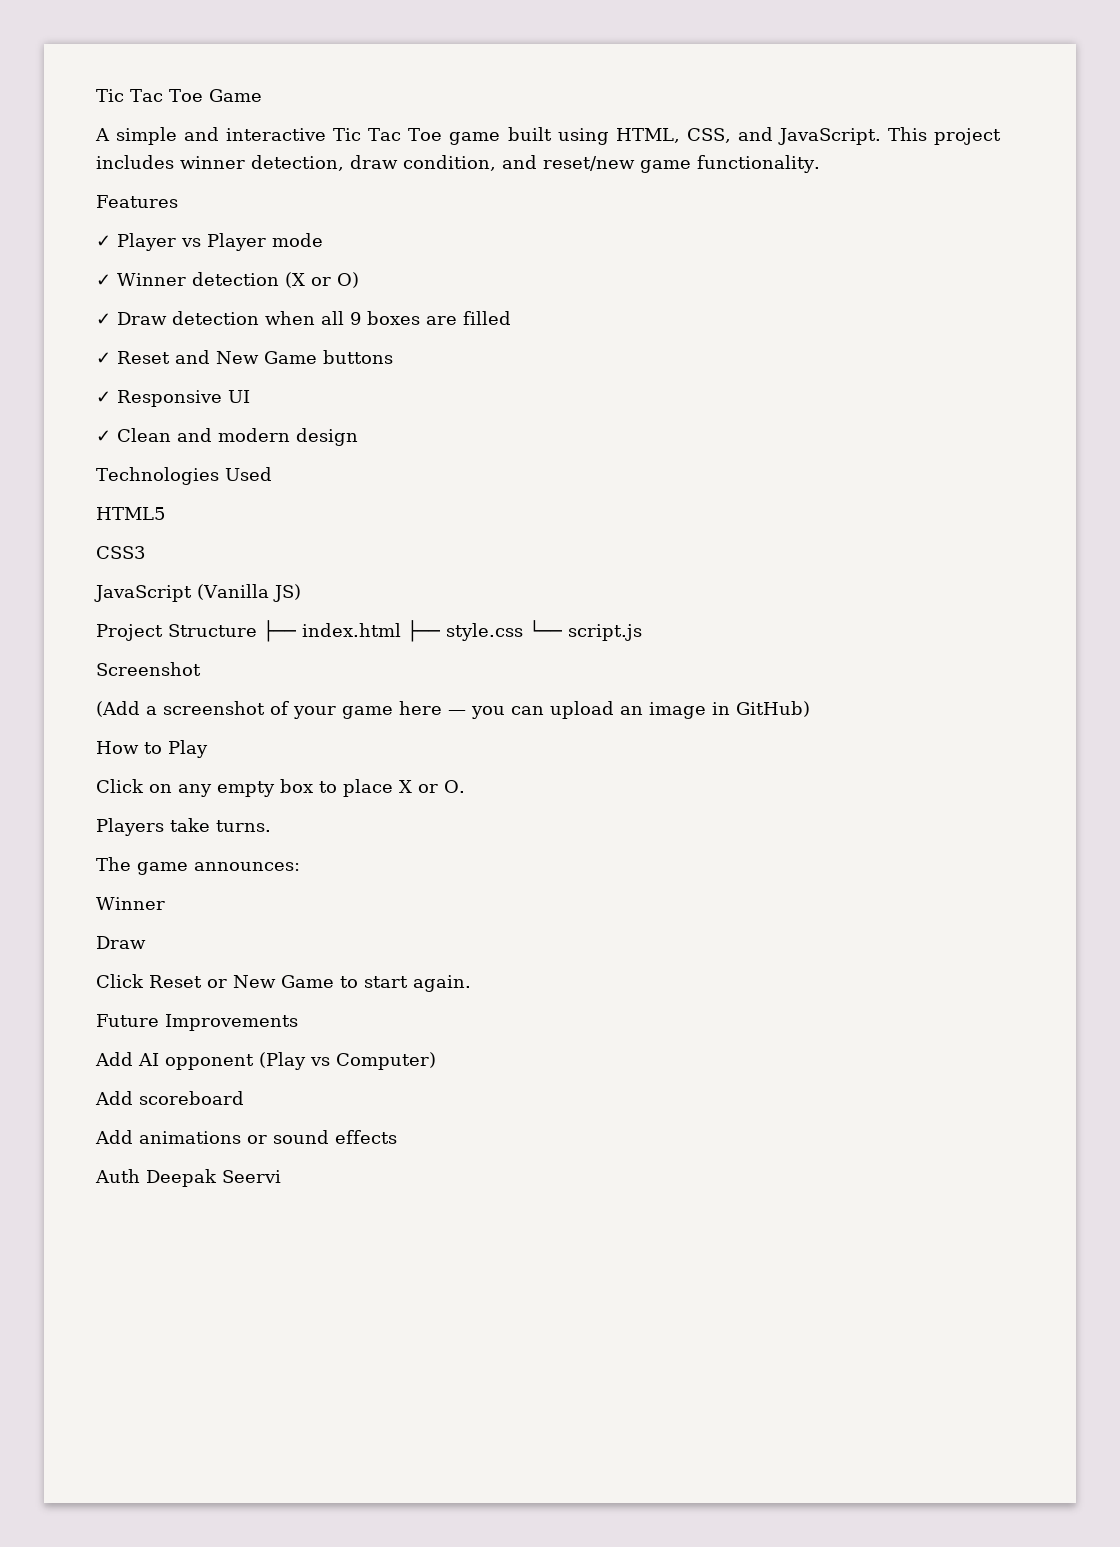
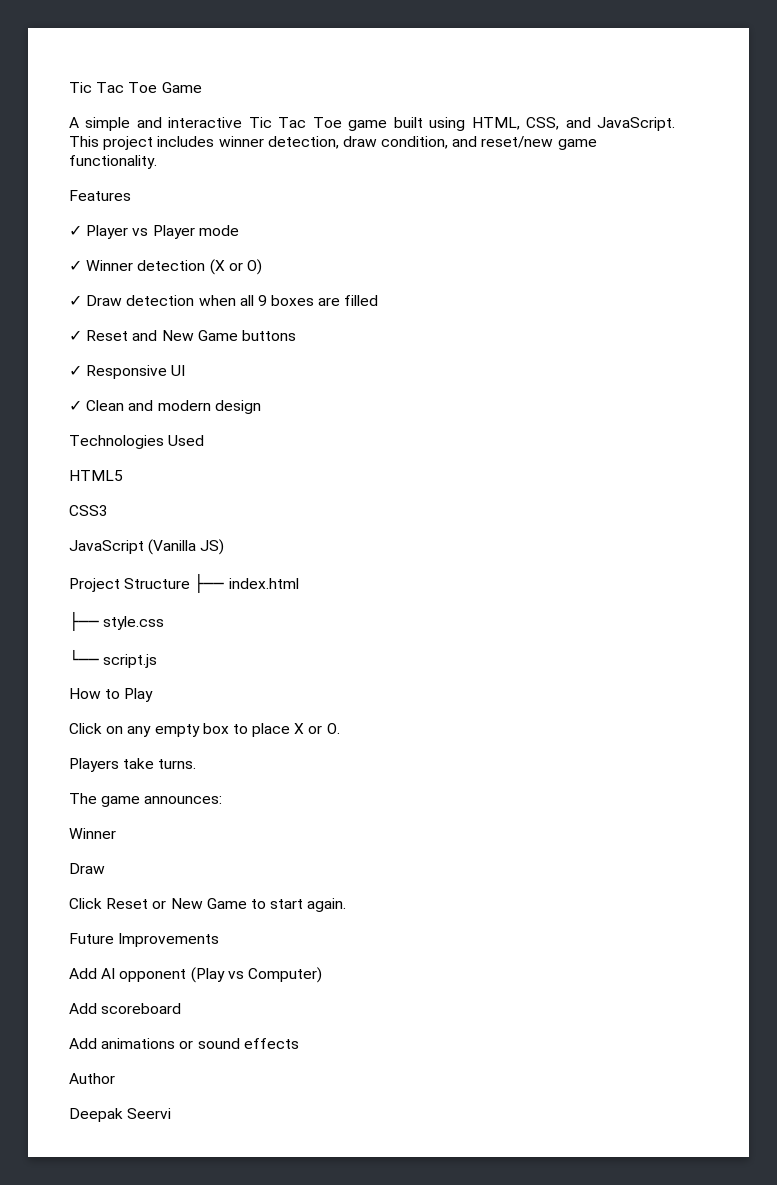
(401, 630) none -> (299, 583) //
(523, 632) none -> (165, 623) //
[96,662,201,676] [96,701,810,719] // Screenshot // (Add a screenshot of your game here — you can upload an image in GitHub) -> (158, 661) none
[95,1169,140,1183] Auth -> [69,1073,115,1084] Author //

